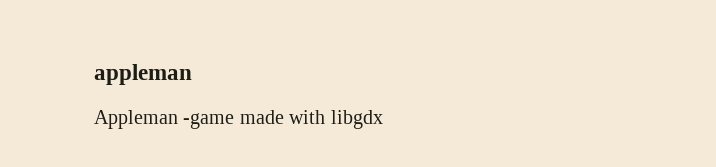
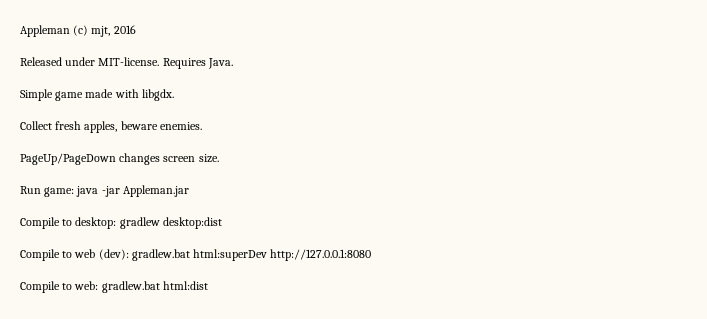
[94,64,192,85] [94,110,383,129] appleman // Appleman -game made with libgdx -> [20,25,136,37] [20,57,233,69] [20,89,174,101] [20,121,202,133] [20,153,219,165] [20,185,189,197] [20,217,222,229] [20,249,372,261] [20,281,208,293] Appleman (c) mjt, 2016 // Released under MIT-license. Requires Java. // Simple game made with libgdx. // Collect fresh apples, beware enemies. // PageUp/PageDown changes screen size. // Run game: java -jar Appleman.jar // Compile to desktop: gradlew desktop:dist // Compile to web (dev): gradlew.bat html:superDev http://127.0.0.1:8080 // Compile to web: gradlew.bat html:dist

